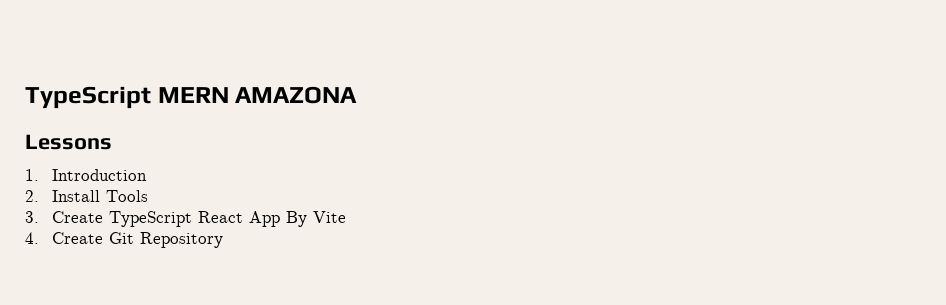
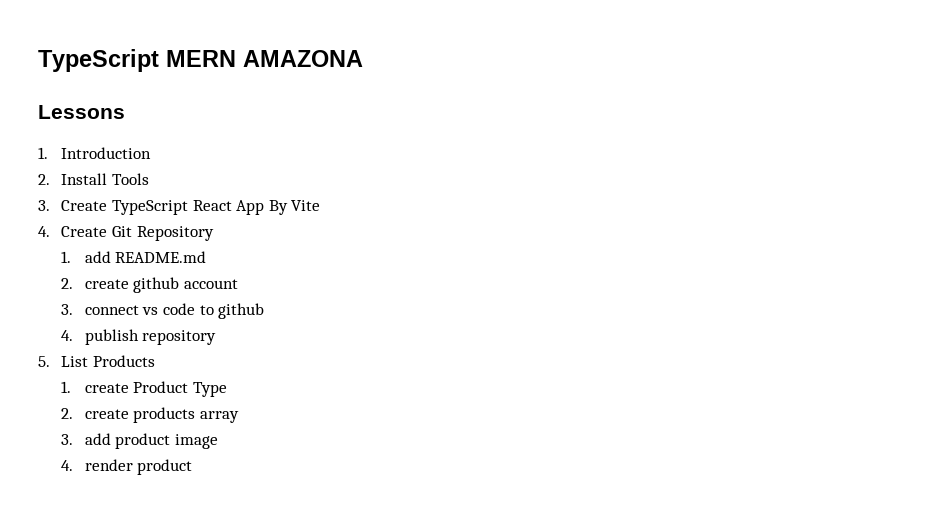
(224, 240) none -> [61,251,207,263] [61,277,239,293] [61,303,265,319] [61,329,217,345] [38,355,156,367] [61,381,228,397] [61,407,240,423] [61,433,219,449] [61,459,193,475] // 1. add README.md // 2. create github account // 3. connect vs code to github // 4. publish repository // 5. List Products // 1. create Product Type // 2. create products array // 3. add product image // 4. render product

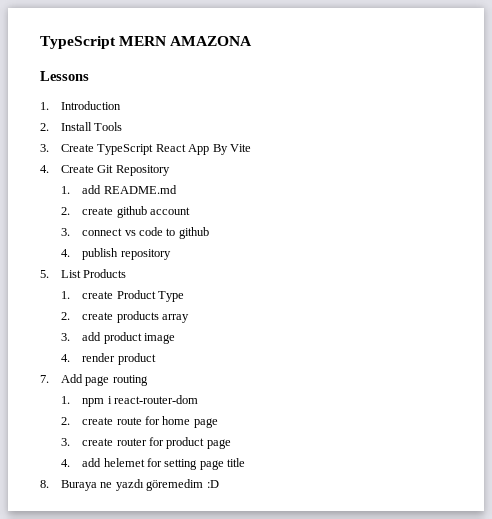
(193, 467) none -> [40,374,148,386] [61,395,198,407] [61,416,218,428] [61,437,231,449] [61,458,246,470] [40,479,219,491] // 7. Add page routing // 1. npm i react-router-dom // 2. create route for home page // 3. create router for product page // 4. add helemet for setting page title // 8. Buraya ne yazdı göremedim :D

